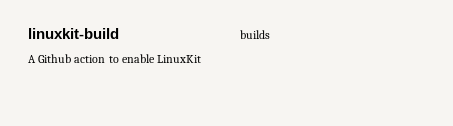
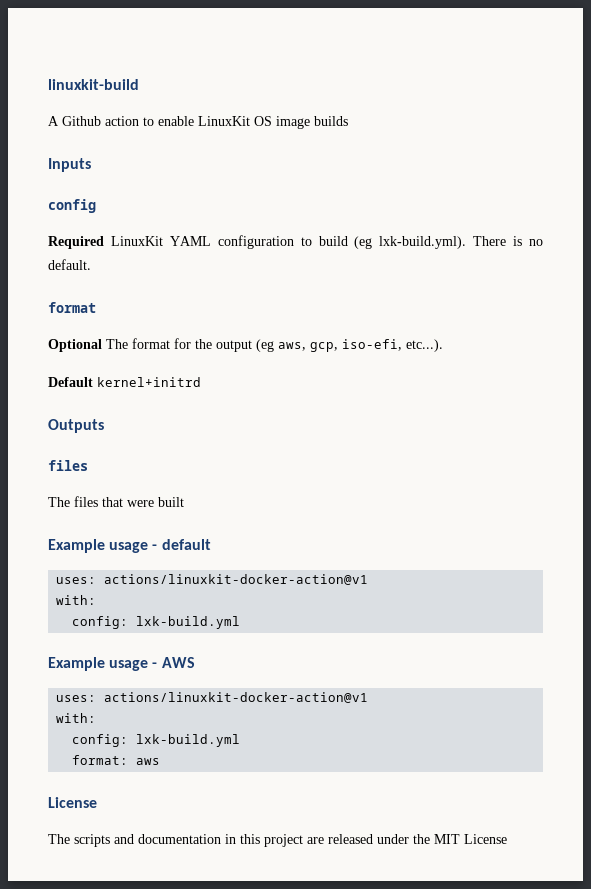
(202, 59) none -> [254,116,310,129] OS image
(270, 34) none -> [48,158,91,172] [48,199,96,213] [48,235,543,249] [48,259,91,270] [48,302,96,313] [48,338,443,352] [48,377,201,387] [48,419,104,433] [48,460,88,471] [48,496,184,507] [48,539,211,553] [56,574,369,585] [56,595,97,605] [72,616,241,629] [48,657,195,671] [56,692,369,703] [56,713,97,723] [72,734,241,747] [72,755,161,765] [48,797,97,808] [48,834,507,847] // Inputs // config // Required LinuxKit YAML configuration to build (eg lxk-build.yml). There is no default. // format // Optional The format for the output (eg aws, gcp, iso-efi, etc...). // Default kernel+initrd // Outputs // files // The files that were built // Example usage - default // uses: actions/linuxkit-docker-action@v1 // with: // config: lxk-build.yml // Example usage - AWS // uses: actions/linuxkit-docker-action@v1 // with: // config: lxk-build.yml // format: aws // License // The scripts and documentation in this project are released under the MIT License

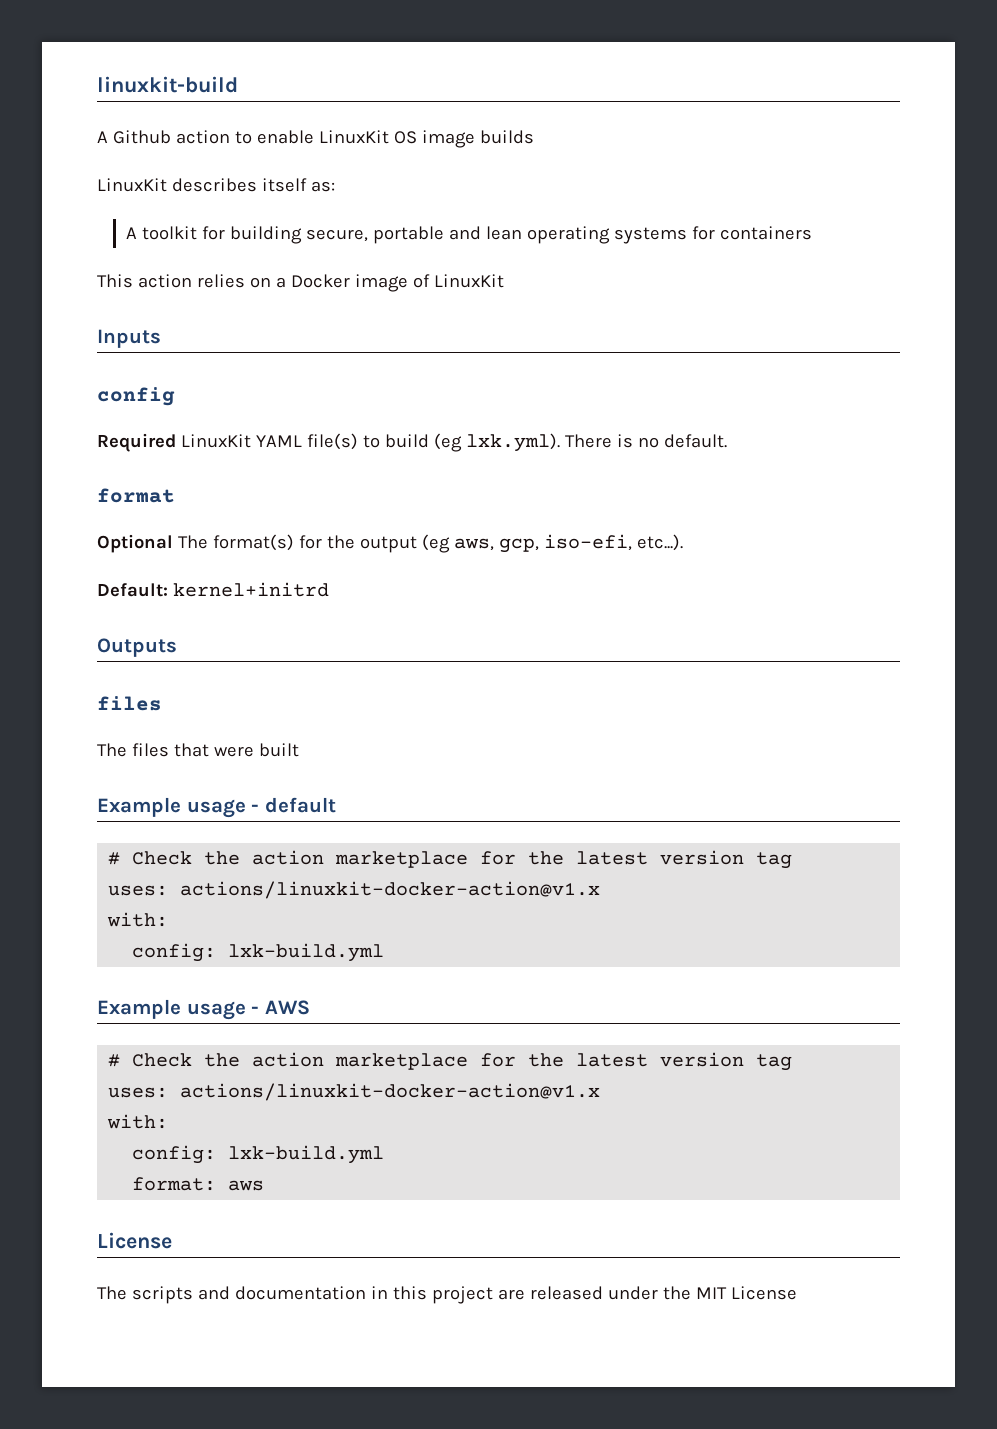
(348, 121) none -> [97,178,335,192] [125,226,812,244] [97,274,504,292] // LinuxKit describes itself as: // A toolkit for building secure, portable and lean operating systems for containers // This action relies on a Docker image of LinuxKit
[217,235,294,249] configuration -> [306,433,358,450] file(s)
[379,236,467,249] lxk-build.yml). -> [465,433,560,452] lxk.yml).
[132,338,170,349] format -> [212,534,294,551] format(s)
[48,377,93,387] Default -> [97,583,168,597] Default:
[56,574,369,585] // uses: actions/linuxkit-docker-action@v1 -> [108,850,793,869] [108,881,601,899] // # Check the action marketplace for the latest version tag // uses: actions/linuxkit-docker-action@v1.x
[56,692,369,703] // uses: actions/linuxkit-docker-action@v1 -> [108,1052,793,1071] [108,1083,601,1101] // # Check the action marketplace for the latest version tag // uses: actions/linuxkit-docker-action@v1.x

